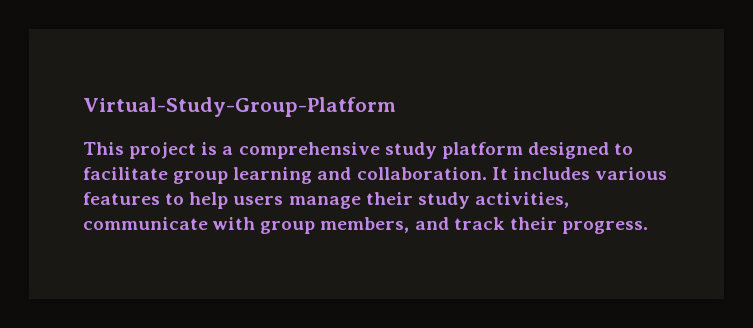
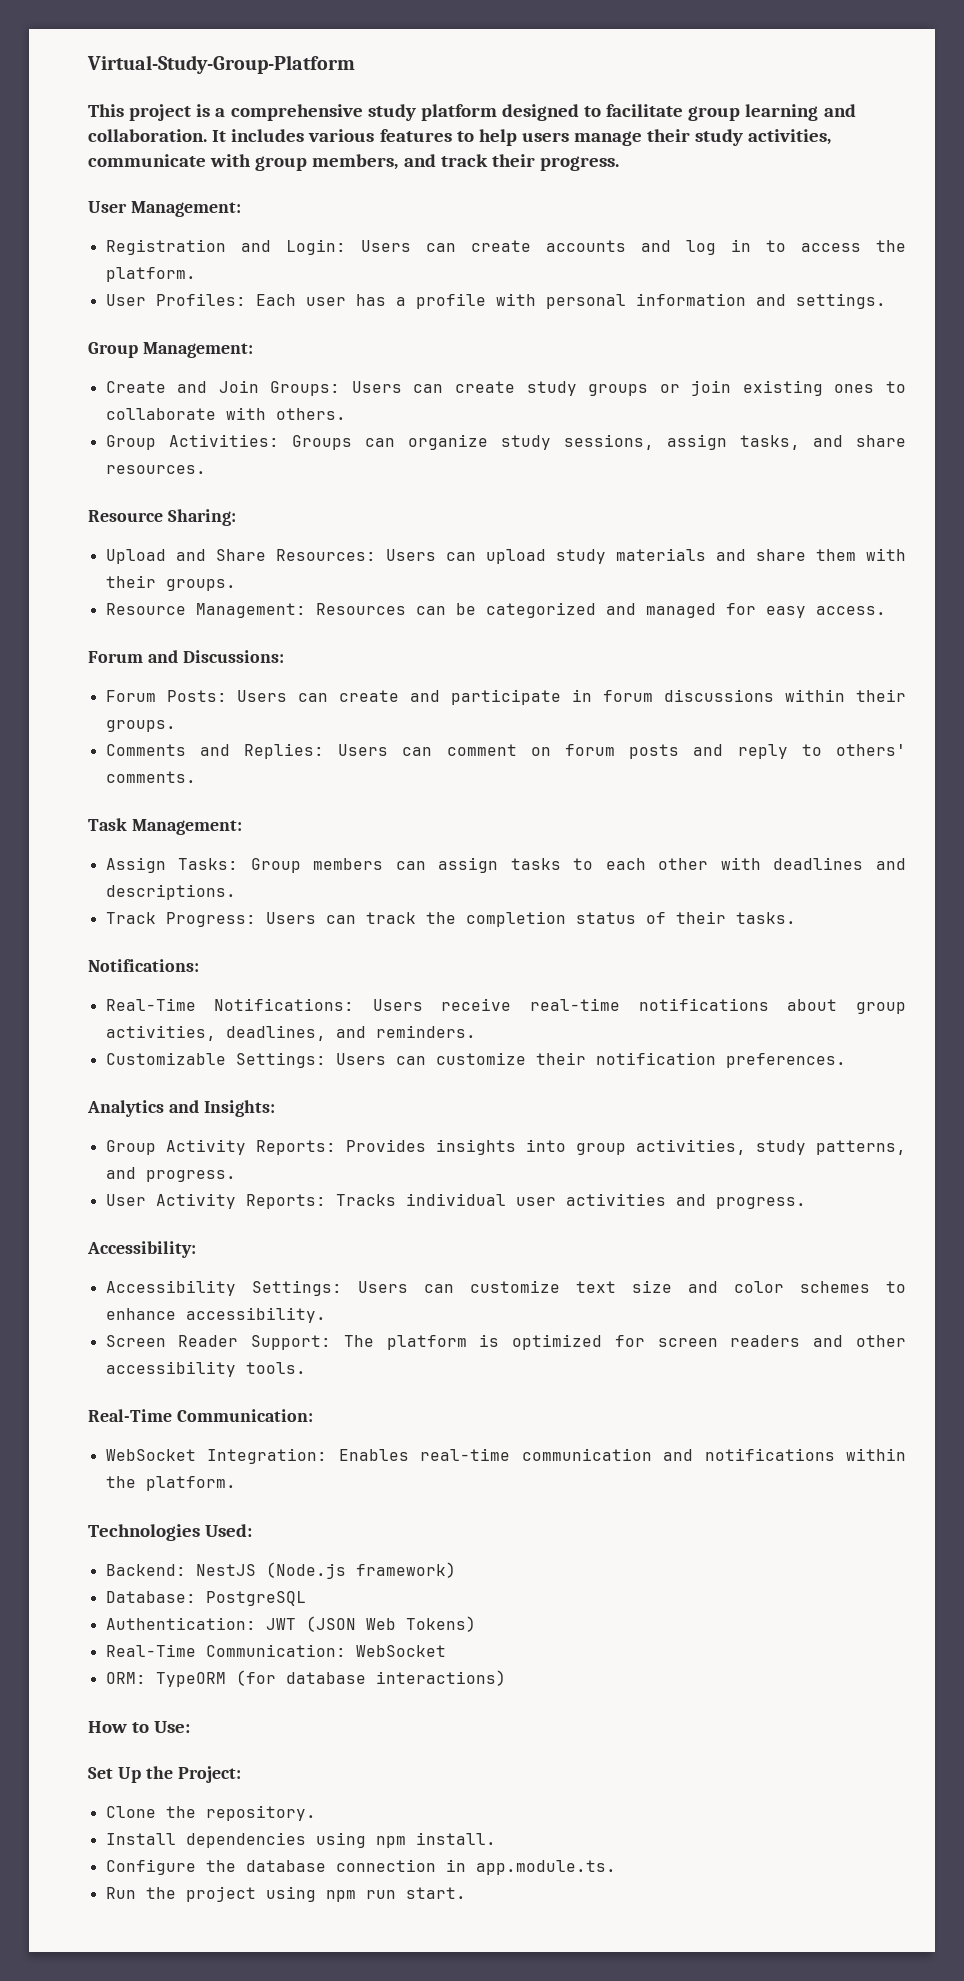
(648, 227) none -> [88,201,241,217] [105,239,906,255] [105,267,196,282] [105,293,886,309] [88,342,253,358] [105,380,907,396] [105,407,346,420] [105,434,906,450] [105,465,206,474] [88,509,236,526] [105,548,906,564] [105,575,236,591] [105,602,886,618] [88,650,284,663] [105,689,907,705] [105,720,176,732] [105,743,907,759] [105,771,196,783] [88,818,242,835] [105,857,906,873] [105,884,236,900] [105,911,796,927] [88,959,199,972] [105,998,906,1014] [105,1025,476,1041] [105,1052,846,1068] [87,1100,275,1117] [105,1139,906,1155] [105,1167,236,1182] [105,1193,806,1209] [87,1241,196,1258] [105,1280,906,1296] [105,1307,326,1323] [105,1334,906,1350] [105,1361,306,1377] [88,1409,313,1422] [105,1448,906,1464] [105,1476,236,1491] [88,1524,253,1541] [105,1562,456,1579] [105,1591,306,1606] [105,1616,476,1632] [105,1644,446,1657] [105,1670,506,1687] [88,1721,191,1733] [88,1766,241,1783] [105,1805,316,1821] [105,1832,496,1848] [105,1859,616,1875] [105,1886,466,1902] // User Management: // Registration and Login: Users can create accounts and log in to access the platform. // User Profiles: Each user has a profile with personal information and settings. // Group Management: // Create and Join Groups: Users can create study groups or join existing ones to collaborate with others. // Group Activities: Groups can organize study sessions, assign tasks, and share resources. // Resource Sharing: // Upload and Share Resources: Users can upload study materials and share them with their groups. // Resource Management: Resources can be categorized and managed for easy access. // Forum and Discussions: // Forum Posts: Users can create and participate in forum discussions within their groups. // Comments and Replies: Users can comment on forum posts and reply to others' comments. // Task Management: // Assign Tasks: Group members can assign tasks to each other with deadlines and descriptions. // Track Progress: Users can track the completion status of their tasks. // Notifications: // Real-Time Notifications: Users receive real-time notifications about group activities, deadlines, and reminders. // Customizable Settings: Users can customize their notification preferences. // Analytics and Insights: // Group Activity Reports: Provides insights into group activities, study patterns, and progress. // User Activity Reports: Tracks individual user activities and progress. // Accessibility: // Accessibility Settings: Users can customize text size and color schemes to enhance accessibility. // Screen Reader Support: The platform is optimized for screen readers and other accessibility tools. // Real-Time Communication: // WebSocket Integration: Enables real-time communication and notifications within the platform. // Technologies Used: // Backend: NestJS (Node.js framework) // Database: PostgreSQL // Authentication: JWT (JSON Web Tokens) // Real-Time Communication: WebSocket // ORM: TypeORM (for database interactions) // How to Use: // Set Up the Project: // Clone the repository. // Install dependencies using npm install. // Configure the database connection in app.module.ts. // Run the project using npm run start.

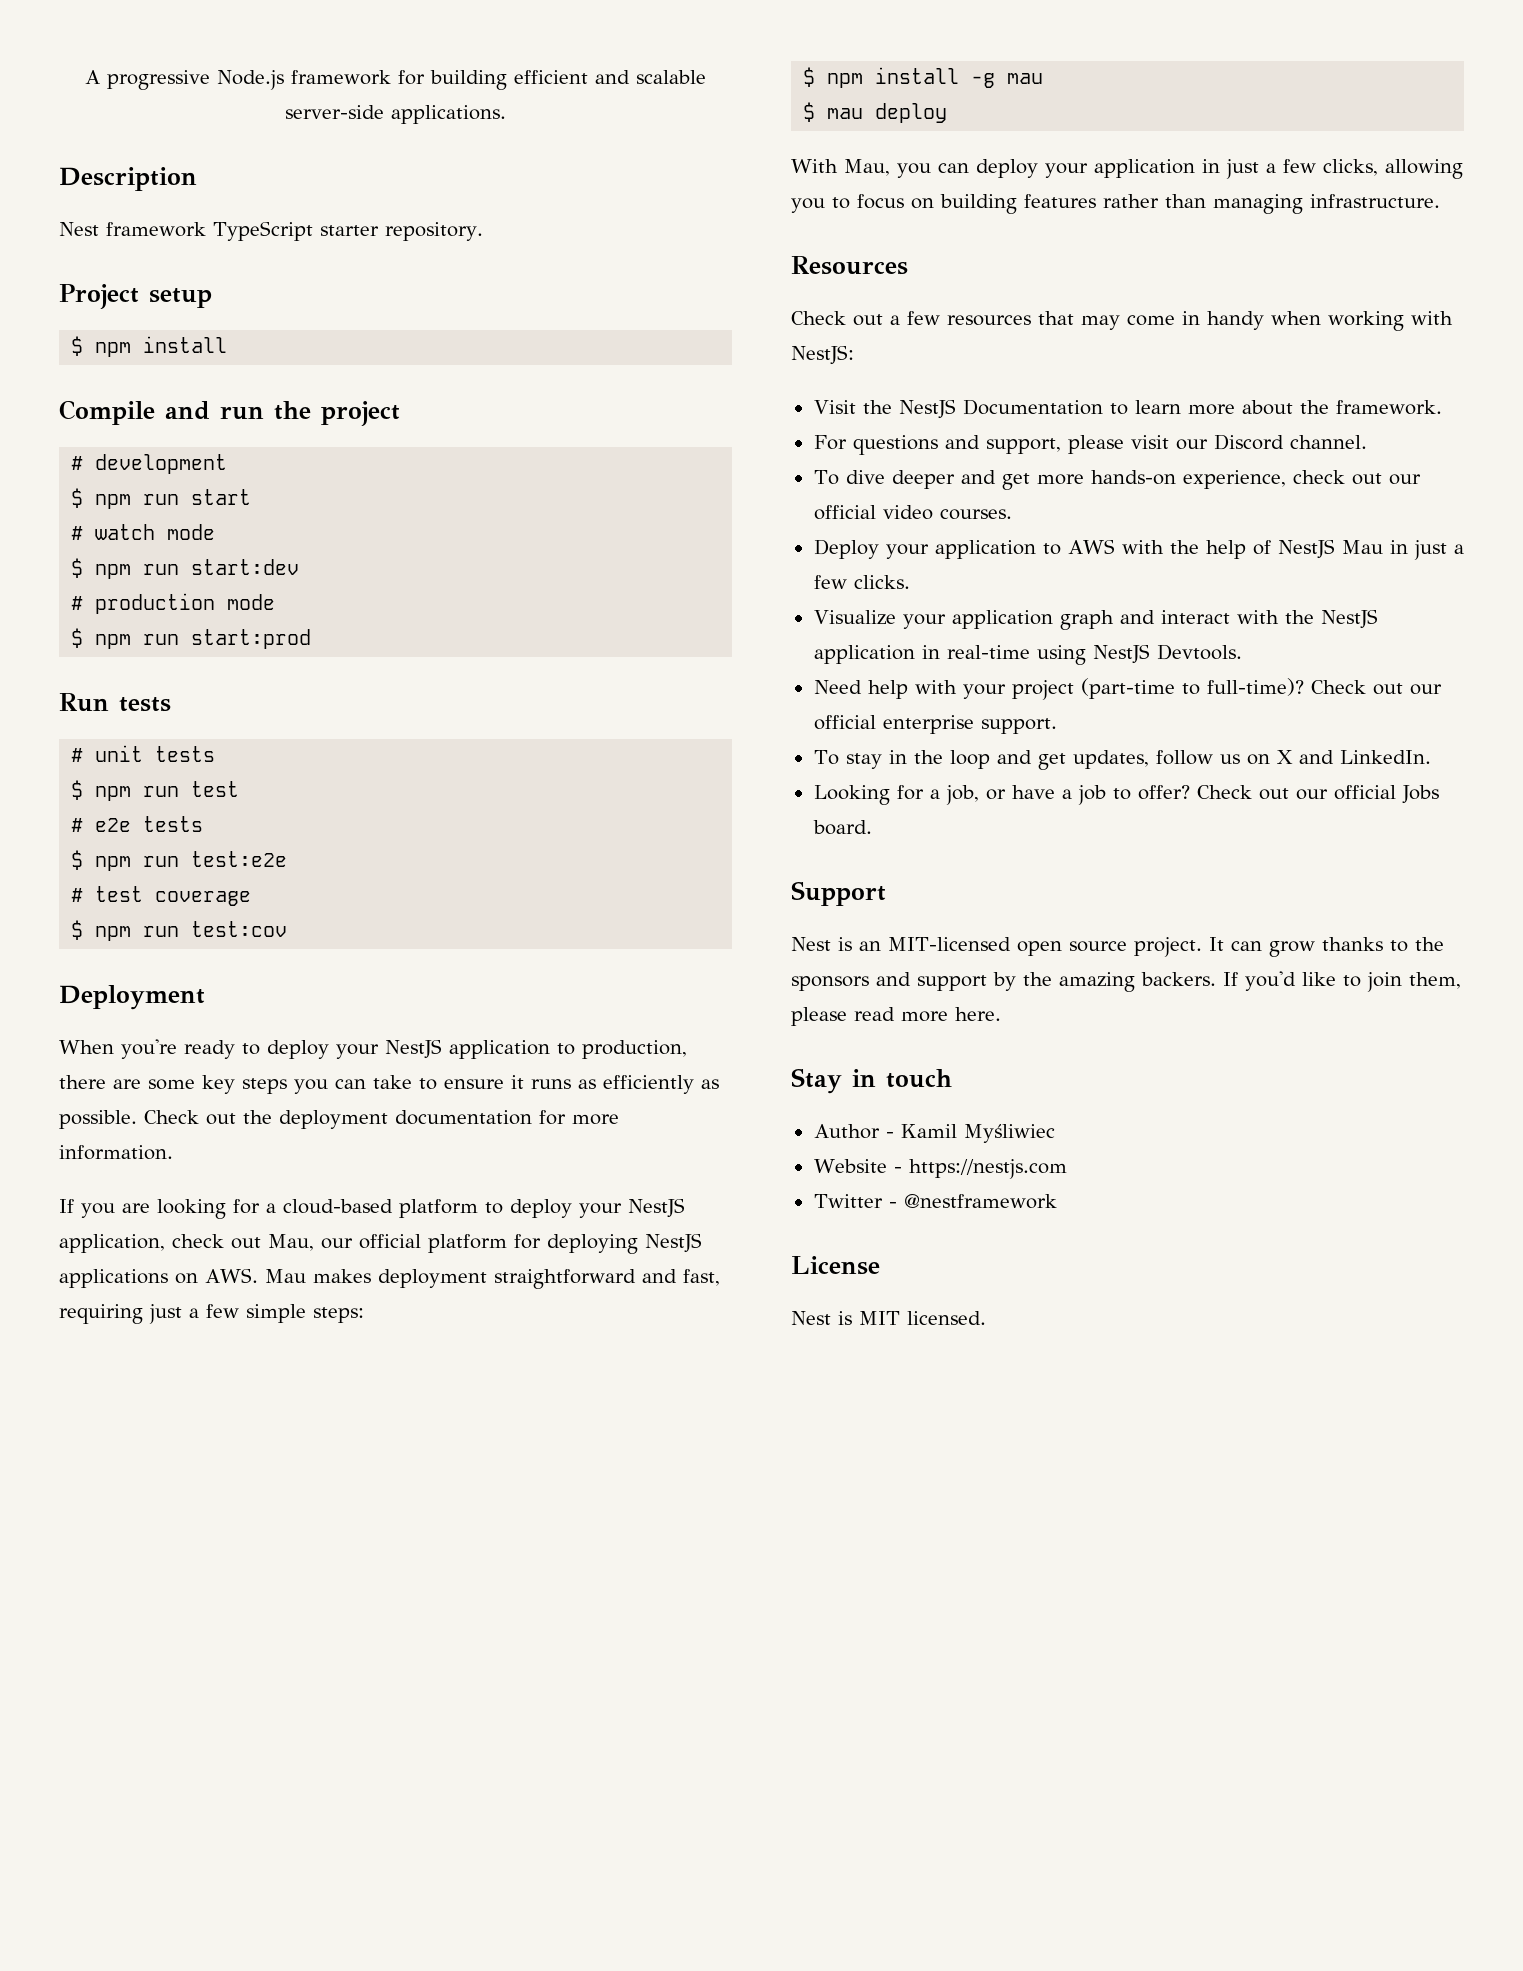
[87,55,355,74] [88,104,856,121] [88,129,832,146] [88,154,619,171] [88,201,241,217] [105,239,906,255] [105,267,196,282] [105,293,886,309] [88,342,253,358] [105,380,907,396] [105,407,346,420] [105,434,906,450] [105,465,206,474] [88,509,236,526] [105,548,906,564] [105,575,236,591] [105,602,886,618] [88,650,284,663] [105,689,907,705] [105,720,176,732] [105,743,907,759] [105,771,196,783] [88,818,242,835] [105,857,906,873] [105,884,236,900] [105,911,796,927] [88,959,199,972] [105,998,906,1014] [105,1025,476,1041] [105,1052,846,1068] [87,1100,275,1117] [105,1139,906,1155] [105,1167,236,1182] [105,1193,806,1209] [87,1241,196,1258] [105,1280,906,1296] [105,1307,326,1323] [105,1334,906,1350] [105,1361,306,1377] [88,1409,313,1422] [105,1448,906,1464] [105,1476,236,1491] [88,1524,253,1541] [105,1562,456,1579] [105,1591,306,1606] [105,1616,476,1632] [105,1644,446,1657] [105,1670,506,1687] [88,1721,191,1733] [88,1766,241,1783] [105,1805,316,1821] [105,1832,496,1848] [105,1859,616,1875] [105,1886,466,1902] Virtual-Study-Group-Platform // This project is a comprehensive study platform designed to facilitate group learning and collaboration. It includes various features to help users manage their study activities, communicate with group members, and track their progress. // User Management: // Registration and Login: Users can create accounts and log in to access the platform. // User Profiles: Each user has a profile with personal information and settings. // Group Management: // Create and Join Groups: Users can create study groups or join existing ones to collaborate with others. // Group Activities: Groups can organize study sessions, assign tasks, and share resources. // Resource Sharing: // Upload and Share Resources: Users can upload study materials and share them with their groups. // Resource Management: Resources can be categorized and managed for easy access. // Forum and Discussions: // Forum Posts: Users can create and participate in forum discussions within their groups. // Comments and Replies: Users can comment on forum posts and reply to others' comments. // Task Management: // Assign Tasks: Group members can assign tasks to each other with deadlines and descriptions. // Track Progress: Users can track the completion status of their tasks. // Notifications: // Real-Time Notifications: Users receive real-time notifications about group activities, deadlines, and reminders. // Customizable Settings: Users can customize their notification preferences. // Analytics and Insights: // Group Activity Reports: Provides insights into group activities, study patterns, and progress. // User Activity Reports: Tracks individual user activities and progress. // Accessibility: // Accessibility Settings: Users can customize text size and color schemes to enhance accessibility. // Screen Reader Support: The platform is optimized for screen readers and other accessibility tools. // Real-Time Communication: // WebSocket Integration: Enables real-time communication and notifications within the platform. // Technologies Used: // Backend: NestJS (Node.js framework) // Database: PostgreSQL // Authentication: JWT (JSON Web Tokens) // Real-Time Communication: WebSocket // ORM: TypeORM (for database interactions) // How to Use: // Set Up the Project: // Clone the repository. // Install dependencies using npm install. // Configure the database connection in app.module.ts. // Run the project using npm run start. -> [85,70,706,90] [285,105,506,124] [59,167,197,191] [59,221,483,241] [59,284,212,309] [71,336,228,357] [59,400,400,426] [71,454,228,474] [71,488,252,509] [71,524,216,540] [71,558,300,579] [71,593,276,614] [71,628,312,649] [59,693,171,712] [71,745,216,762] [71,780,240,801] [71,816,204,832] [71,850,288,871] [71,886,252,906] [71,920,288,941] [59,985,205,1010] [59,1039,687,1059] [59,1075,719,1094] [59,1110,619,1129] [59,1145,173,1160] [59,1198,685,1219] [59,1233,702,1254] [59,1268,720,1289] [59,1304,364,1324] [803,67,1044,88] [803,102,948,123] [791,159,1463,179] [791,194,1440,214] [791,256,908,275] [791,311,1453,331] [791,345,854,365] [813,399,1442,419] [813,434,1367,455] [813,470,1421,490] [813,505,1012,520] [813,539,1464,560] [813,575,910,589] [813,609,1378,630] [813,644,1242,665] [813,678,1442,700] [813,715,1057,734] [813,750,1431,770] [813,785,1439,805] [812,820,872,835] [791,881,886,906] [791,937,1444,957] [791,971,1461,992] [791,1007,1001,1026] [791,1068,952,1094] [813,1124,1055,1143] [813,1159,1067,1179] [813,1194,1057,1209] [791,1256,880,1275] [791,1311,986,1325] A progressive Node.js framework for building efficient and scalable server-side applications. // Description // Nest framework TypeScript starter repository. // Project setup // $ npm install // Compile and run the project // # development // $ npm run start // # watch mode // $ npm run start:dev // # production mode // $ npm run start:prod // Run tests // # unit tests // $ npm run test // # e2e tests // $ npm run test:e2e // # test coverage // $ npm run test:cov // Deployment // When you're ready to deploy your NestJS application to production, there are some key steps you can take to ensure it runs as efficiently as possible. Check out the deployment documentation for more information. // If you are looking for a cloud-based platform to deploy your NestJS application, check out Mau, our official platform for deploying NestJS applications on AWS. Mau makes deployment straightforward and fast, requiring just a few simple steps: // $ npm install -g mau // $ mau deploy // With Mau, you can deploy your application in just a few clicks, allowing you to focus on building features rather than managing infrastructure. // Resources // Check out a few resources that may come in handy when working with NestJS: // Visit the NestJS Documentation to learn more about the framework. // For questions and support, please visit our Discord channel. // To dive deeper and get more hands-on experience, check out our official video courses. // Deploy your application to AWS with the help of NestJS Mau in just a few clicks. // Visualize your application graph and interact with the NestJS application in real-time using NestJS Devtools. // Need help with your project (part-time to full-time)? Check out our official enterprise support. // To stay in the loop and get updates, follow us on X and LinkedIn. // Looking for a job, or have a job to offer? Check out our official Jobs board. // Support // Nest is an MIT-licensed open source project. It can grow thanks to the sponsors and support by the amazing backers. If you'd like to join them, please read more here. // Stay in touch // Author - Kamil Myśliwiec // Website - https://nestjs.com // Twitter - @nestframework // License // Nest is MIT licensed.

